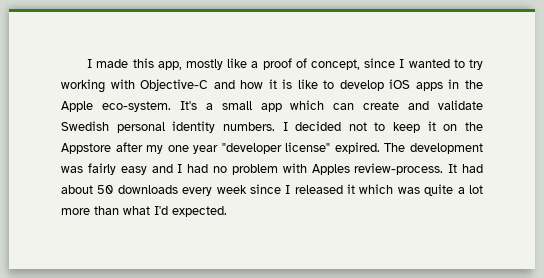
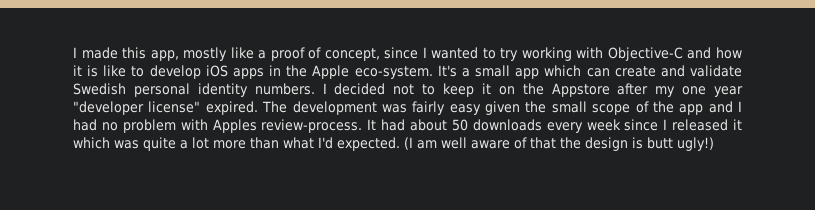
(147, 170) none -> [485,101,704,115] given the small scope of the app
(227, 211) none -> [404,137,714,151] (I am well aware of that the design is butt ugly!)

